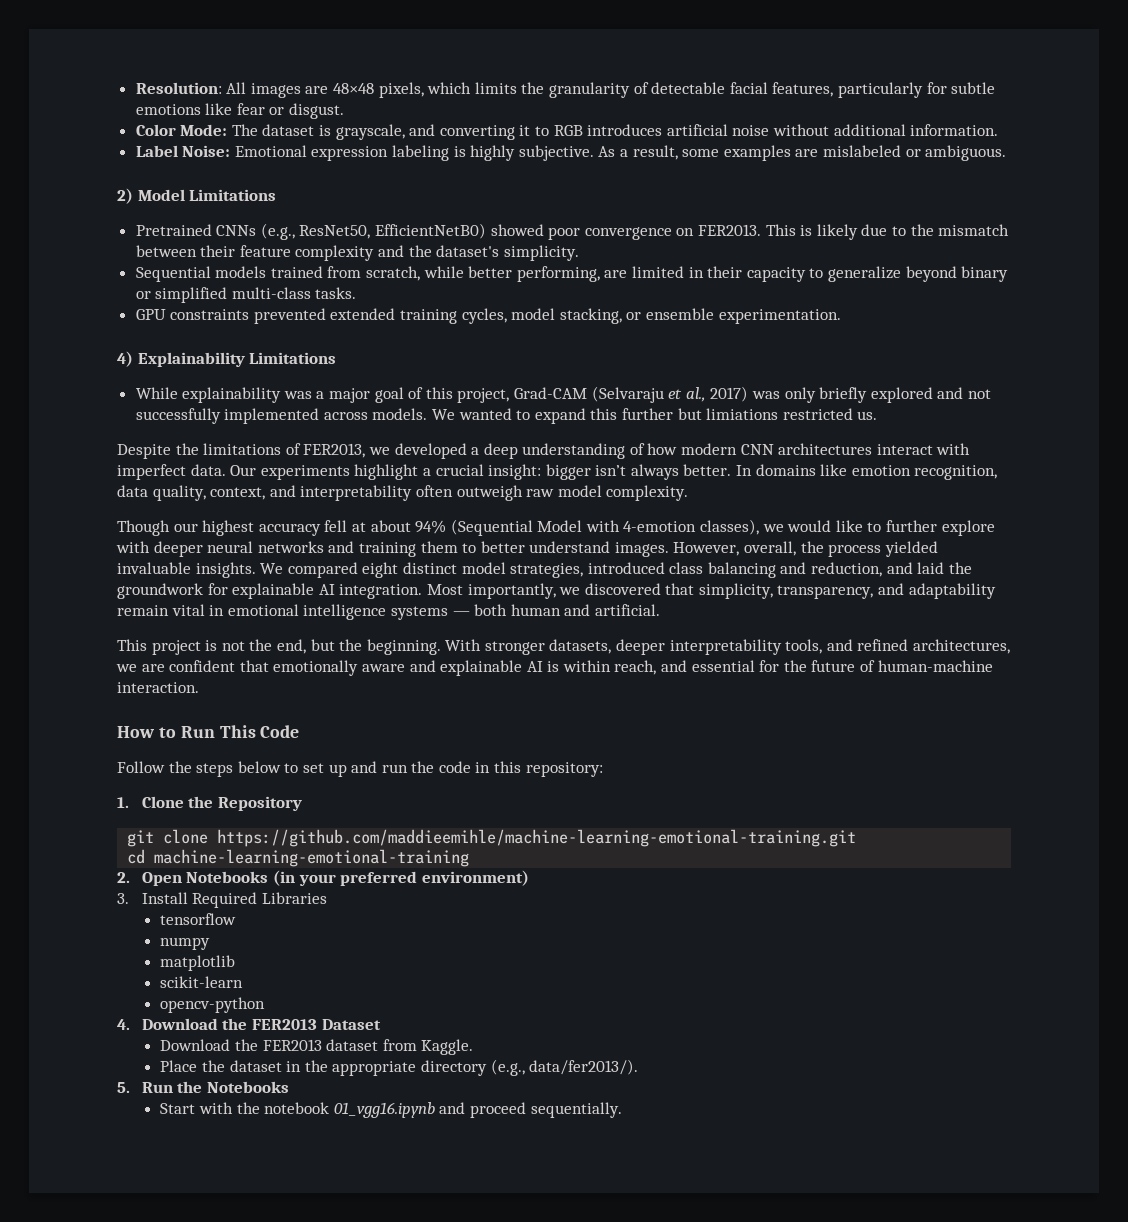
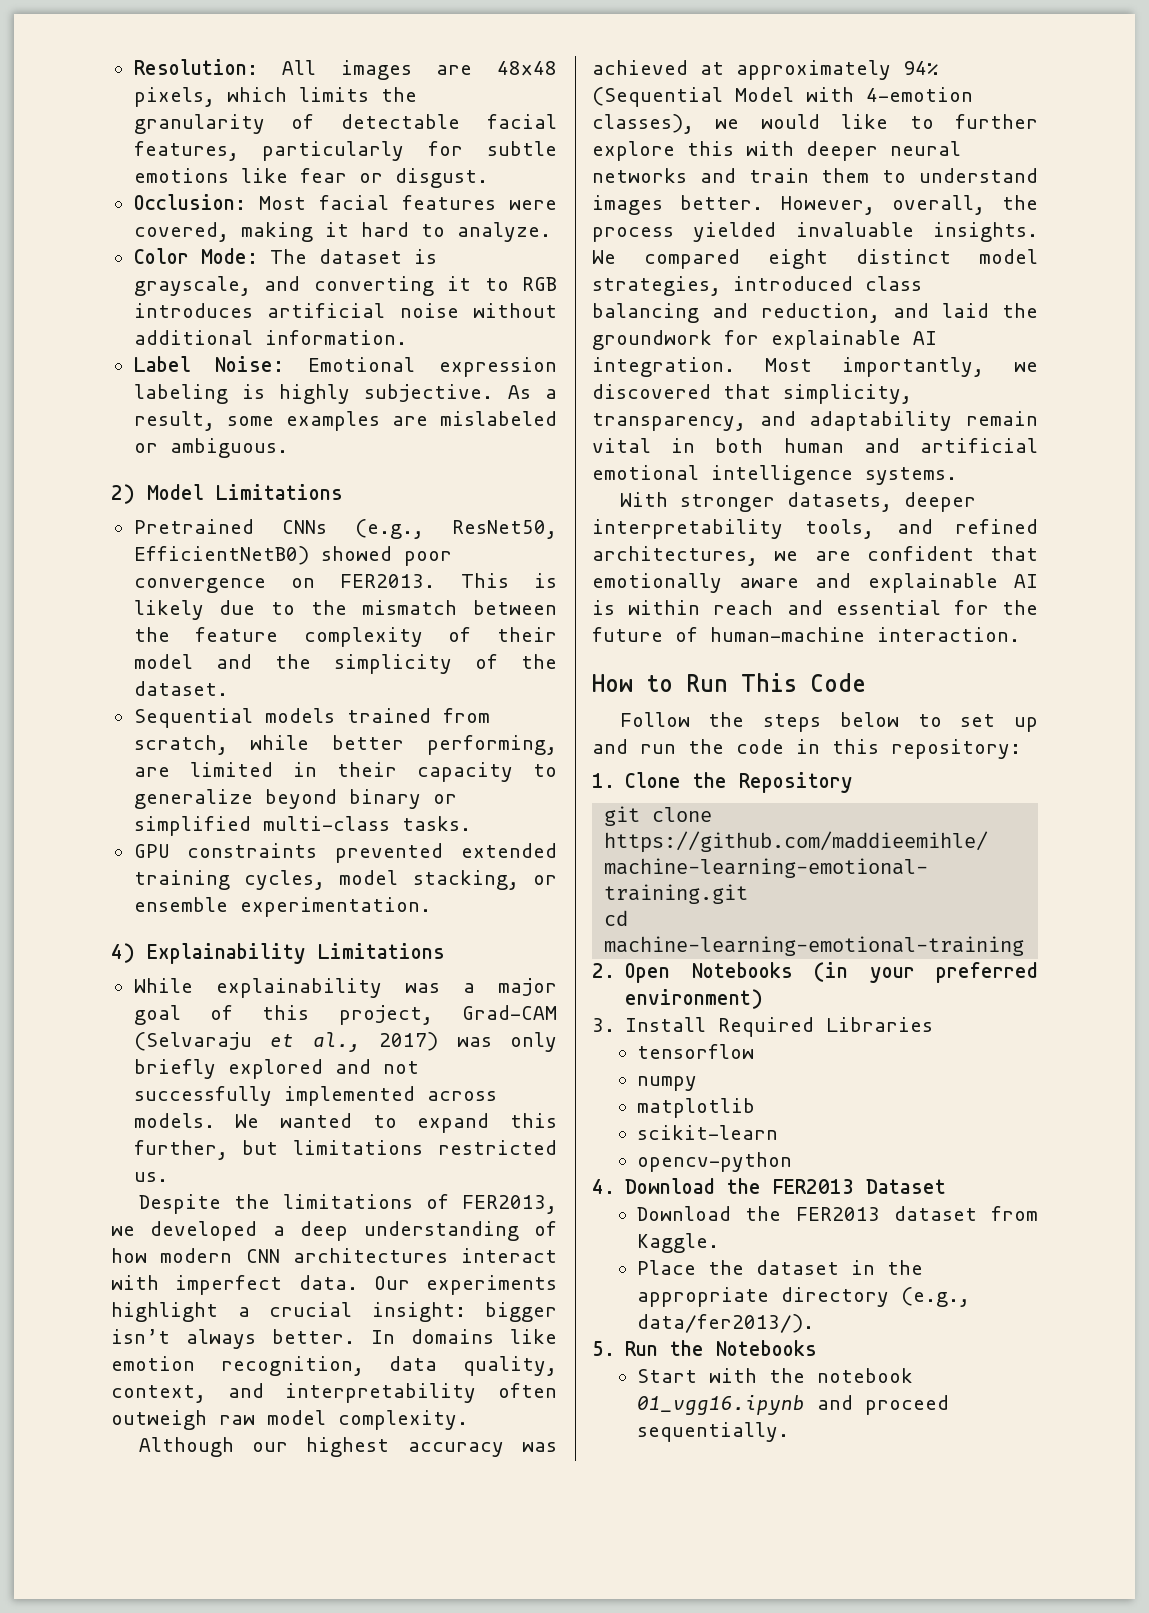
(345, 111) none -> [133,194,557,210] [133,222,551,242] // Occlusion: Most facial features were covered, making it hard to analyze.
[200,245,236,257] their -> [133,627,170,642] the
[378,245,579,261] and the dataset's simplicity. -> [448,627,557,642] [133,654,557,674] [133,681,228,696] of their model and the simplicity of the dataset.
[622,408,779,420] further but limiations -> [133,1140,424,1160] further, but limitations
[117,520,170,536] Though -> [138,1437,234,1457] Although
[324,520,411,532] fell at about -> [522,1442,557,1452] [592,60,891,80] was achieved at approximately
(995, 528) none -> [687,141,734,156] this
[358,542,416,557] training -> [748,168,809,183] train
[480,541,669,557] better understand images. -> [919,168,1038,183] [592,195,764,215] understand images better.
[227,604,660,620] [117,639,441,655] emotional intelligence systems — both human and artificial. // This project is not the end, but the beginning. -> [715,438,1038,453] [592,465,957,485] both human and artificial emotional intelligence systems. //
[614,660,657,675] reach, -> [713,600,774,615] reach

